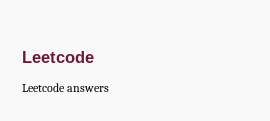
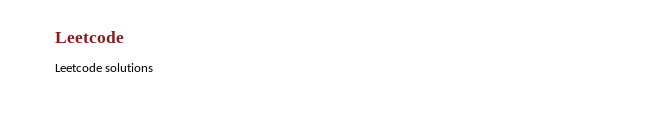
[67,86,110,92] answers -> [105,63,154,72] solutions

